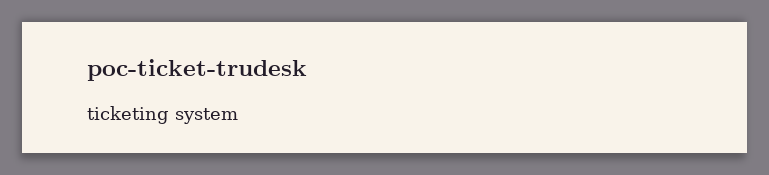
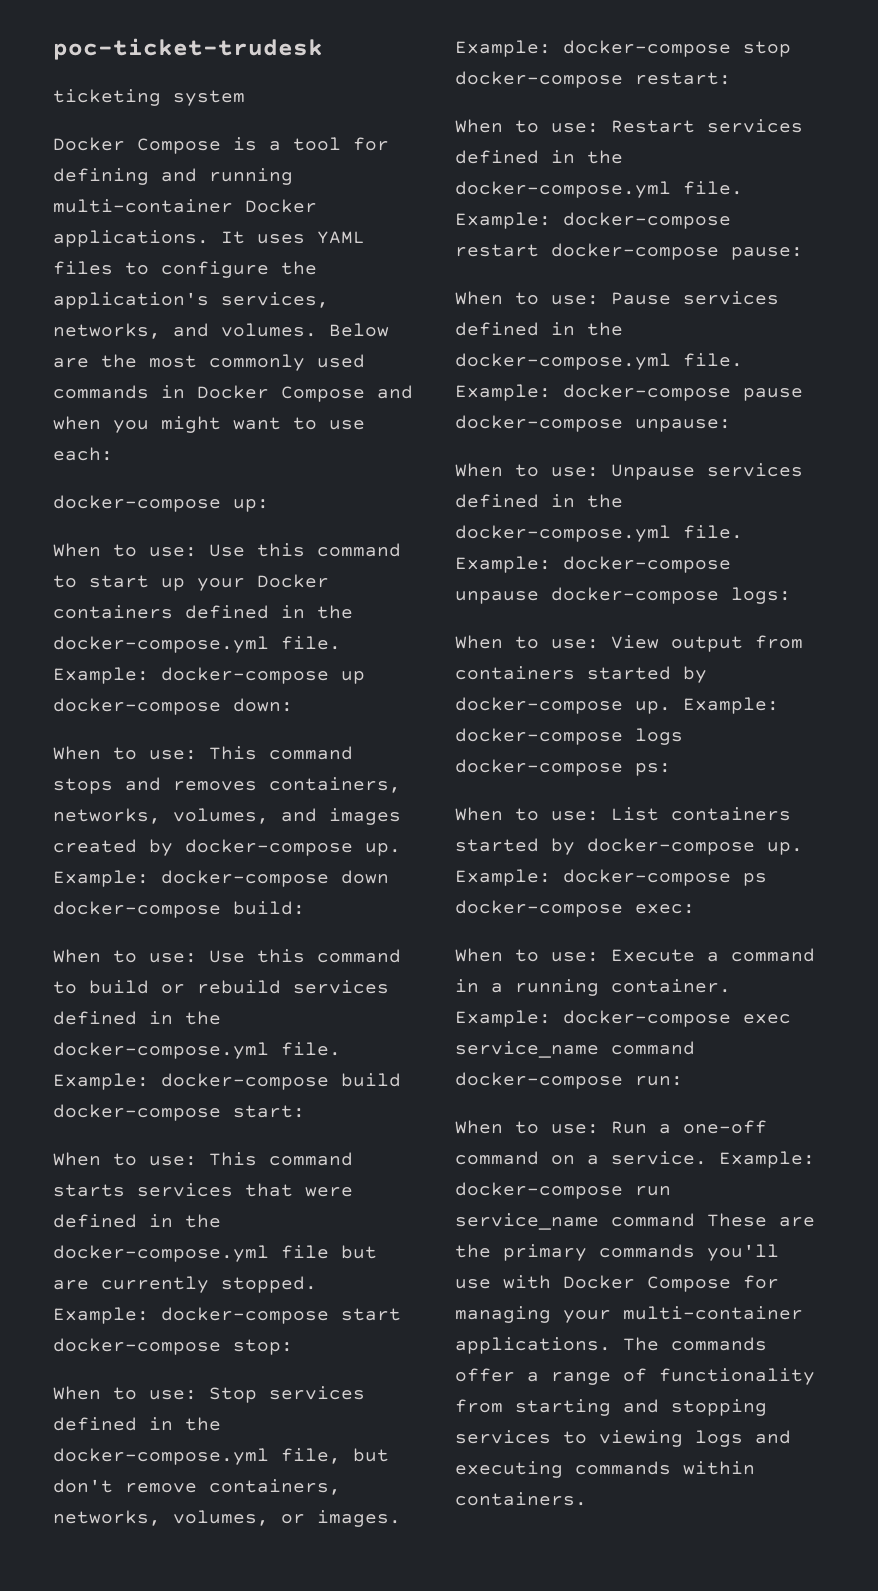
(238, 116) none -> [53,137,389,154] [53,168,293,185] [53,199,317,213] [53,230,365,247] [53,261,317,278] [53,292,329,309] [53,323,389,339] [53,354,365,371] [53,385,413,402] [53,416,365,433] [53,447,113,461] [53,495,269,512] [53,543,401,557] [53,574,329,591] [53,605,353,619] [53,636,341,653] [53,667,365,684] [53,698,293,715] [53,746,353,760] [53,777,401,794] [53,808,401,825] [53,839,401,856] [53,870,389,887] [53,901,305,918] [53,949,401,963] [53,980,389,994] [53,1011,221,1025] [53,1042,341,1059] [53,1073,401,1090] [53,1104,305,1121] [53,1152,353,1166] [53,1183,353,1197] [53,1214,221,1228] [53,1245,377,1262] [53,1276,317,1293] [53,1307,401,1324] [53,1338,293,1355] [53,1386,365,1403] [53,1417,221,1431] [53,1448,389,1465] [53,1479,341,1495] [53,1510,401,1527] [455,40,791,57] [455,71,731,88] [455,119,803,133] [455,150,623,164] [455,181,743,198] [455,212,731,229] [455,243,803,260] [455,291,779,305] [455,322,623,336] [455,353,743,370] [455,384,803,401] [455,415,731,432] [455,463,803,480] [455,494,623,508] [455,525,743,542] [455,556,731,573] [455,587,791,604] [455,635,803,652] [455,666,707,683] [455,697,779,714] [455,728,683,745] [455,759,671,776] [455,807,791,821] [455,838,803,855] [455,869,767,886] [455,900,695,917] [455,948,815,962] [455,979,731,996] [455,1010,791,1027] [455,1041,695,1058] [455,1072,683,1089] [455,1120,767,1134] [455,1151,815,1168] [455,1182,671,1199] [455,1213,815,1230] [455,1244,779,1261] [455,1275,779,1292] [455,1306,803,1323] [455,1337,767,1354] [455,1368,815,1385] [455,1399,767,1416] [455,1430,791,1447] [455,1461,755,1478] [455,1492,587,1506] // Docker Compose is a tool for defining and running multi-container Docker applications. It uses YAML files to configure the application's services, networks, and volumes. Below are the most commonly used commands in Docker Compose and when you might want to use each: // docker-compose up: // When to use: Use this command to start up your Docker containers defined in the docker-compose.yml file. Example: docker-compose up docker-compose down: // When to use: This command stops and removes containers, networks, volumes, and images created by docker-compose up. Example: docker-compose down docker-compose build: // When to use: Use this command to build or rebuild services defined in the docker-compose.yml file. Example: docker-compose build docker-compose start: // When to use: This command starts services that were defined in the docker-compose.yml file but are currently stopped. Example: docker-compose start docker-compose stop: // When to use: Stop services defined in the docker-compose.yml file, but don't remove containers, networks, volumes, or images. Example: docker-compose stop docker-compose restart: // When to use: Restart services defined in the docker-compose.yml file. Example: docker-compose restart docker-compose pause: // When to use: Pause services defined in the docker-compose.yml file. Example: docker-compose pause docker-compose unpause: // When to use: Unpause services defined in the docker-compose.yml file. Example: docker-compose unpause docker-compose logs: // When to use: View output from containers started by docker-compose up. Example: docker-compose logs docker-compose ps: // When to use: List containers started by docker-compose up. Example: docker-compose ps docker-compose exec: // When to use: Execute a command in a running container. Example: docker-compose exec service_name command docker-compose run: // When to use: Run a one-off command on a service. Example: docker-compose run service_name command These are the primary commands you'll use with Docker Compose for managing your multi-container applications. The commands offer a range of functionality from starting and stopping services to viewing logs and executing commands within containers.

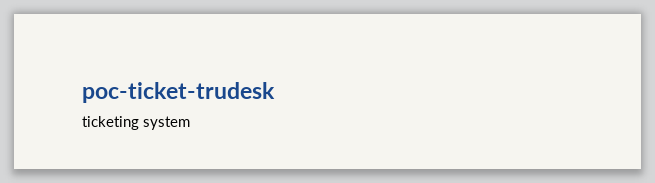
[53,137,389,154] [53,168,293,185] [53,199,317,213] [53,230,365,247] [53,261,317,278] [53,292,329,309] [53,323,389,339] [53,354,365,371] [53,385,413,402] [53,416,365,433] [53,447,113,461] [53,495,269,512] [53,543,401,557] [53,574,329,591] [53,605,353,619] [53,636,341,653] [53,667,365,684] [53,698,293,715] [53,746,353,760] [53,777,401,794] [53,808,401,825] [53,839,401,856] [53,870,389,887] [53,901,305,918] [53,949,401,963] [53,980,389,994] [53,1011,221,1025] [53,1042,341,1059] [53,1073,401,1090] [53,1104,305,1121] [53,1152,353,1166] [53,1183,353,1197] [53,1214,221,1228] [53,1245,377,1262] [53,1276,317,1293] [53,1307,401,1324] [53,1338,293,1355] [53,1386,365,1403] [53,1417,221,1431] [53,1448,389,1465] [53,1479,341,1495] [53,1510,401,1527] [455,40,791,57] [455,71,731,88] [455,119,803,133] [455,150,623,164] [455,181,743,198] [455,212,731,229] [455,243,803,260] [455,291,779,305] [455,322,623,336] [455,353,743,370] [455,384,803,401] [455,415,731,432] [455,463,803,480] [455,494,623,508] [455,525,743,542] [455,556,731,573] [455,587,791,604] [455,635,803,652] [455,666,707,683] [455,697,779,714] [455,728,683,745] [455,759,671,776] [455,807,791,821] [455,838,803,855] [455,869,767,886] [455,900,695,917] [455,948,815,962] [455,979,731,996] [455,1010,791,1027] [455,1041,695,1058] [455,1072,683,1089] [455,1120,767,1134] [455,1151,815,1168] [455,1182,671,1199] [455,1213,815,1230] [455,1244,779,1261] [455,1275,779,1292] [455,1306,803,1323] [455,1337,767,1354] [455,1368,815,1385] [455,1399,767,1416] [455,1430,791,1447] [455,1461,755,1478] [455,1492,587,1506] // Docker Compose is a tool for defining and running multi-container Docker applications. It uses YAML files to configure the application's services, networks, and volumes. Below are the most commonly used commands in Docker Compose and when you might want to use each: // docker-compose up: // When to use: Use this command to start up your Docker containers defined in the docker-compose.yml file. Example: docker-compose up docker-compose down: // When to use: This command stops and removes containers, networks, volumes, and images created by docker-compose up. Example: docker-compose down docker-compose build: // When to use: Use this command to build or rebuild services defined in the docker-compose.yml file. Example: docker-compose build docker-compose start: // When to use: This command starts services that were defined in the docker-compose.yml file but are currently stopped. Example: docker-compose start docker-compose stop: // When to use: Stop services defined in the docker-compose.yml file, but don't remove containers, networks, volumes, or images. Example: docker-compose stop docker-compose restart: // When to use: Restart services defined in the docker-compose.yml file. Example: docker-compose restart docker-compose pause: // When to use: Pause services defined in the docker-compose.yml file. Example: docker-compose pause docker-compose unpause: // When to use: Unpause services defined in the docker-compose.yml file. Example: docker-compose unpause docker-compose logs: // When to use: View output from containers started by docker-compose up. Example: docker-compose logs docker-compose ps: // When to use: List containers started by docker-compose up. Example: docker-compose ps docker-compose exec: // When to use: Execute a command in a running container. Example: docker-compose exec service_name command docker-compose run: // When to use: Run a one-off command on a service. Example: docker-compose run service_name command These are the primary commands you'll use with Docker Compose for managing your multi-container applications. The commands offer a range of functionality from starting and stopping services to viewing logs and executing commands within containers. -> (190, 123) none

